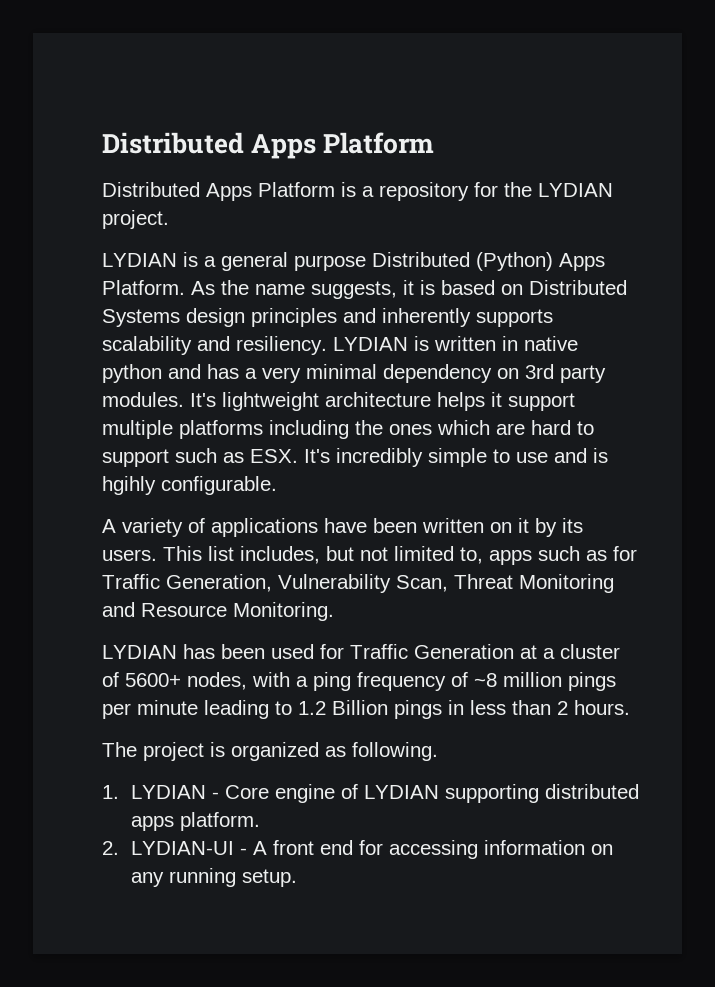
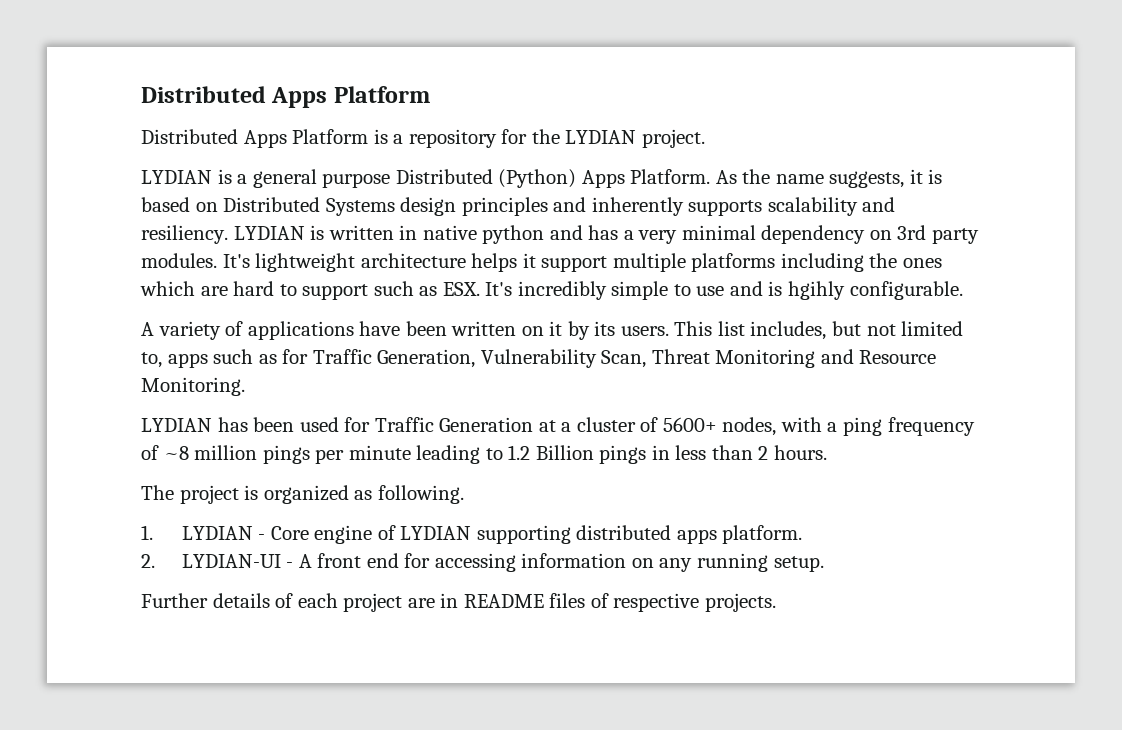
(298, 878) none -> [141,593,776,612] // Further details of each project are in README files of respective projects.

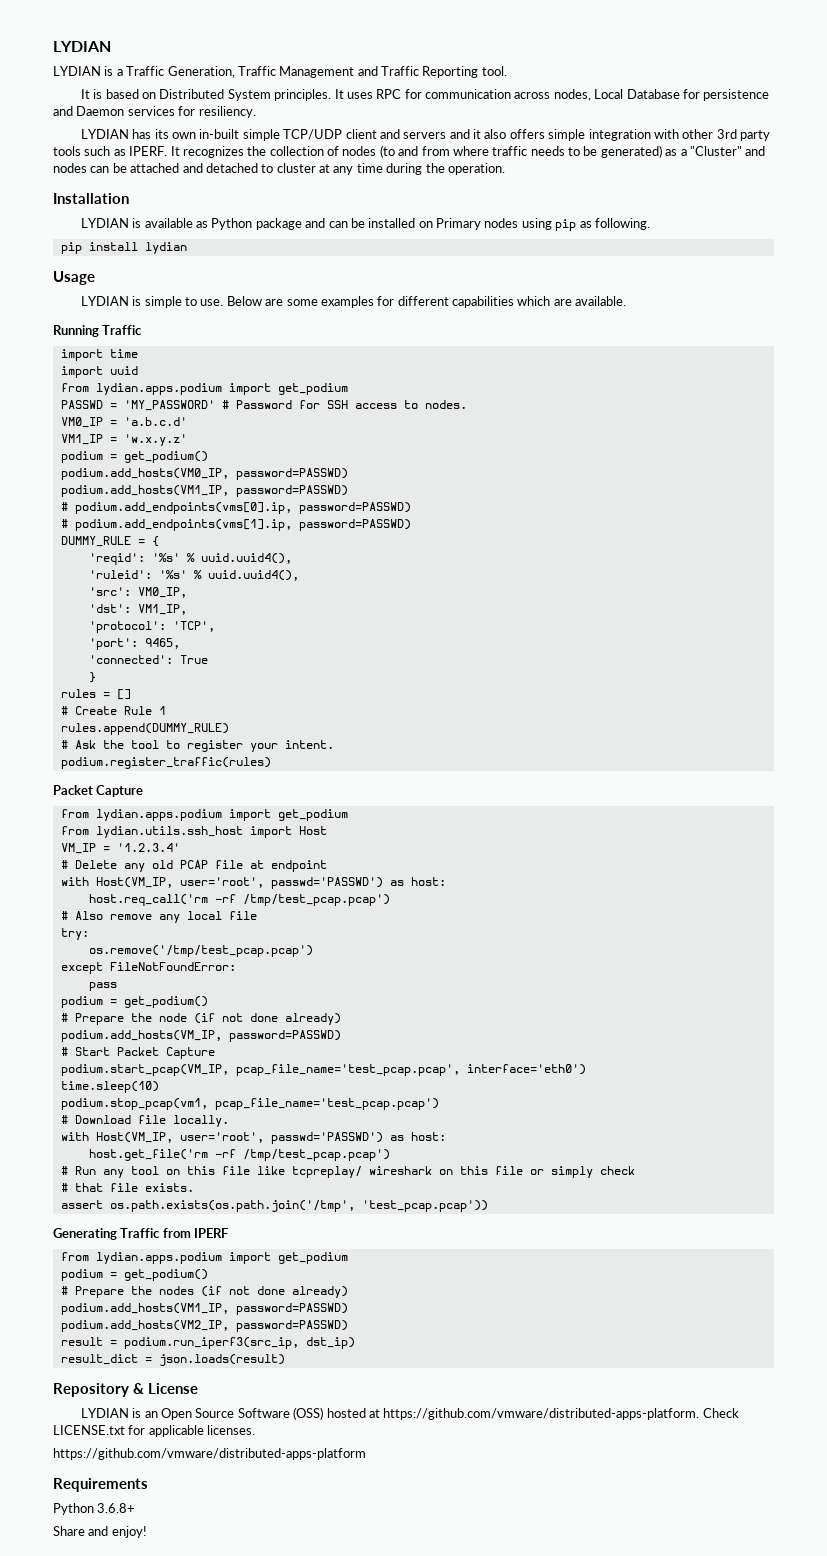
[141,86,430,108] [141,129,705,148] Distributed Apps Platform // Distributed Apps Platform is a repository for the LYDIAN project. -> [53,41,111,52] LYDIAN
[252,169,943,188] [141,197,896,216] [141,225,980,244] [141,253,942,272] [140,281,963,300] [141,321,964,340] [141,349,937,368] [141,377,245,396] [141,417,975,436] [141,445,828,464] [141,485,464,504] [141,525,803,544] [141,553,824,572] [141,593,776,612] general purpose Distributed (Python) Apps Platform. As the name suggests, it is based on Distributed Systems design principles and inherently supports scalability and resiliency. LYDIAN is written in native python and has a very minimal dependency on 3rd party modules. It's lightweight architecture helps it support multiple platforms including the ones which are hard to support such as ESX. It's incredibly simple to use and is hgihly configurable. // A variety of applications have been written on it by its users. This list includes, but not limited to, apps such as for Traffic Generation, Vulnerability Scan, Threat Monitoring and Resource Monitoring. // LYDIAN has been used for Traffic Generation at a cluster of 5600+ nodes, with a ping frequency of ~8 million pings per minute leading to 1.2 Billion pings in less than 2 hours. // The project is organized as following. // 1. LYDIAN - Core engine of LYDIAN supporting distributed apps platform. // 2. LYDIAN-UI - A front end for accessing information on any running setup. // Further details of each project are in README files of respective projects. -> [126,66,507,78] [80,89,770,101] [53,106,256,118] [80,129,771,141] [53,145,766,158] [53,163,505,175] [53,193,129,204] [80,218,650,231] [60,242,187,254] [53,271,95,285] [80,296,627,308] [53,325,143,337] [60,349,138,361] [60,366,138,378] [60,383,348,395] [60,400,467,411] [60,417,187,428] [60,434,187,446] [60,451,208,463] [60,468,348,480] [60,485,348,497] [60,502,411,514] [60,519,411,531] [60,536,159,547] [88,553,292,565] [88,570,299,581] [88,587,187,598] [88,604,187,615] [88,621,215,633] [88,638,180,650] [88,655,208,664] [88,672,96,683] [60,689,131,700] [60,706,166,715] [60,723,229,735] [60,740,334,752] [60,757,271,769] [53,785,144,797] [60,809,348,821] [60,826,327,838] [60,843,180,854] [60,860,327,872] [60,877,446,889] [88,894,390,906] [60,911,257,923] [60,928,89,940] [88,945,313,957] [60,962,236,974] [88,982,117,991] [60,996,208,1008] [60,1013,341,1025] [60,1030,341,1042] [60,1047,215,1059] [60,1064,586,1076] [60,1081,159,1093] [60,1098,439,1110] [60,1115,229,1127] [60,1132,446,1144] [88,1149,390,1161] [60,1166,635,1178] [60,1183,194,1192] [60,1200,488,1212] [53,1228,229,1240] [60,1252,348,1264] [60,1269,208,1281] [60,1286,348,1298] [60,1303,348,1315] [60,1320,348,1332] [60,1337,355,1349] [60,1354,285,1366] [53,1383,198,1397] [80,1407,739,1420] [53,1425,256,1437] [53,1448,366,1460] [53,1478,148,1492] [53,1503,136,1515] [53,1526,147,1538] Traffic Generation, Traffic Management and Traffic Reporting tool. // It is based on Distributed System principles. It uses RPC for communication across nodes, Local Database for persistence and Daemon services for resiliency. // LYDIAN has its own in-built simple TCP/UDP client and servers and it also offers simple integration with other 3rd party tools such as IPERF. It recognizes the collection of nodes (to and from where traffic needs to be generated) as a "Cluster" and nodes can be attached and detached to cluster at any time during the operation. // Installation // LYDIAN is available as Python package and can be installed on Primary nodes using pip as following. // pip install lydian // Usage // LYDIAN is simple to use. Below are some examples for different capabilities which are available. // Running Traffic // import time // import uuid // from lydian.apps.podium import get_podium // PASSWD = 'MY_PASSWORD' # Password for SSH access to nodes. // VM0_IP = 'a.b.c.d' // VM1_IP = 'w.x.y.z' // podium = get_podium() // podium.add_hosts(VM0_IP, password=PASSWD) // podium.add_hosts(VM1_IP, password=PASSWD) // # podium.add_endpoints(vms[0].ip, password=PASSWD) // # podium.add_endpoints(vms[1].ip, password=PASSWD) // DUMMY_RULE = { // 'reqid': '%s' % uuid.uuid4(), // 'ruleid': '%s' % uuid.uuid4(), // 'src': VM0_IP, // 'dst': VM1_IP, // 'protocol': 'TCP', // 'port': 9465, // 'connected': True // } // rules = [] // # Create Rule 1 // rules.append(DUMMY_RULE) // # Ask the tool to register your intent. // podium.register_traffic(rules) // Packet Capture // from lydian.apps.podium import get_podium // from lydian.utils.ssh_host import Host // VM_IP = '1.2.3.4' // # Delete any old PCAP file at endpoint // with Host(VM_IP, user='root', passwd='PASSWD') as host: // host.req_call('rm -rf /tmp/test_pcap.pcap') // # Also remove any local file // try: // os.remove('/tmp/test_pcap.pcap') // except FileNotFoundError: // pass // podium = get_podium() // # Prepare the node (if not done already) // podium.add_hosts(VM_IP, password=PASSWD) // # Start Packet Capture // podium.start_pcap(VM_IP, pcap_file_name='test_pcap.pcap', interface='eth0') // time.sleep(10) // podium.stop_pcap(vm1, pcap_file_name='test_pcap.pcap') // # Download file locally. // with Host(VM_IP, user='root', passwd='PASSWD') as host: // host.get_file('rm -rf /tmp/test_pcap.pcap') // # Run any tool on this file like tcpreplay/ wireshark on this file or simply check // # that file exists. // assert os.path.exists(os.path.join('/tmp', 'test_pcap.pcap')) // Generating Traffic from IPERF // from lydian.apps.podium import get_podium // podium = get_podium() // # Prepare the nodes (if not done already) // podium.add_hosts(VM1_IP, password=PASSWD) // podium.add_hosts(VM2_IP, password=PASSWD) // result = podium.run_iperf3(src_ip, dst_ip) // result_dict = json.loads(result) // Repository & License // LYDIAN is an Open Source Software (OSS) hosted at https://github.com/vmware/distributed-apps-platform. Check LICENSE.txt for applicable licenses. // https://github.com/vmware/distributed-apps-platform // Requirements // Python 3.6.8+ // Share and enjoy!

